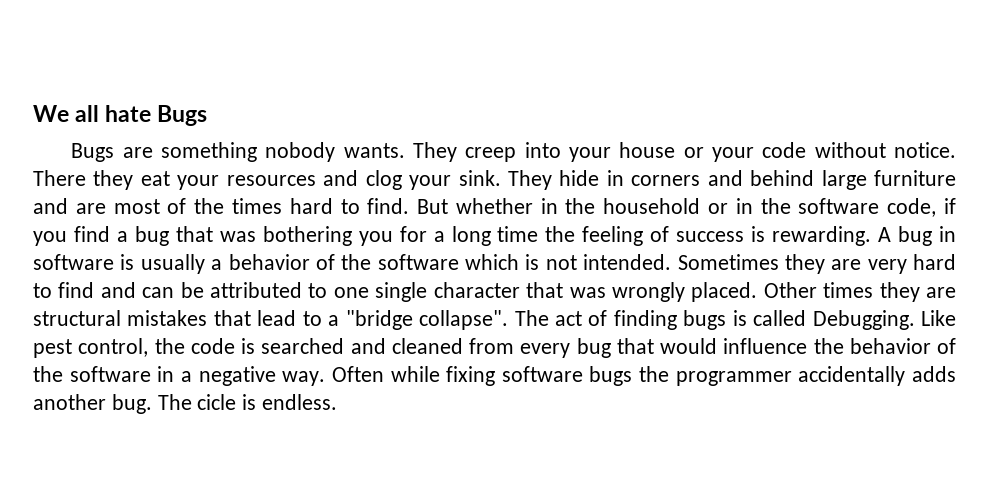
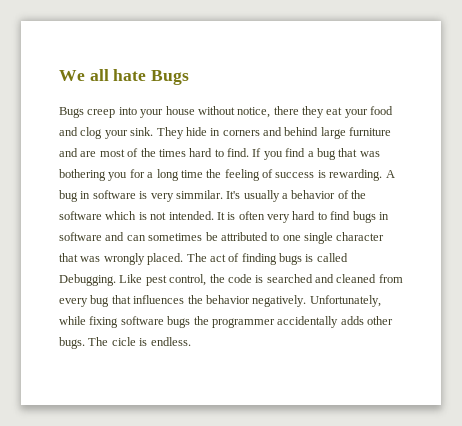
[122,142,956,162] [33,170,86,186] are something nobody wants. They creep into your house or your code without notice. There -> [87,106,299,118] creep into your house without notice, there
[226,175,316,186] resources -> [370,106,394,115] food
[417,198,956,217] But whether in the household or in the software code, if -> [252,148,262,157] If
(135, 262) none -> [150,190,241,202] very simmilar. It's
[677,254,862,274] Sometimes they are -> [216,211,265,220] It is often
(95, 290) none -> [352,211,389,223] [59,232,102,241] bugs in software
(175, 292) none -> [148,233,203,241] sometimes
[763,282,956,302] [33,310,509,330] Other times they are structural mistakes that lead to a "bridge collapse". -> (184, 259) none
[660,338,956,354] [33,366,384,386] would influence the behavior of the software in a negative way. Often -> [133,295,381,307] influences the behavior negatively. Unfortunately,
[33,394,152,414] another bug. -> [367,316,393,325] [59,337,85,349] other bugs.

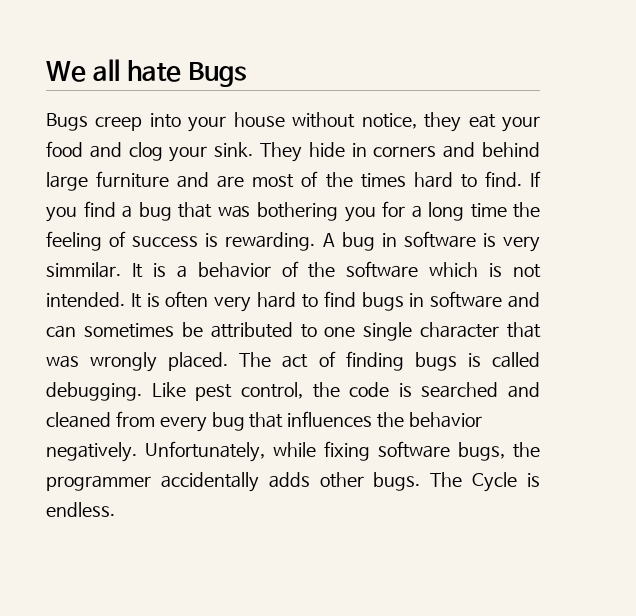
[273,106,299,115] there -> (417, 121) none
[226,190,280,202] It's usually -> [131,263,166,278] It is
[59,274,116,286] Debugging. -> [46,382,142,401] debugging.
[167,316,191,328] bugs -> [458,442,505,461] bugs,
[111,337,136,346] cicle -> [472,472,518,492] Cycle

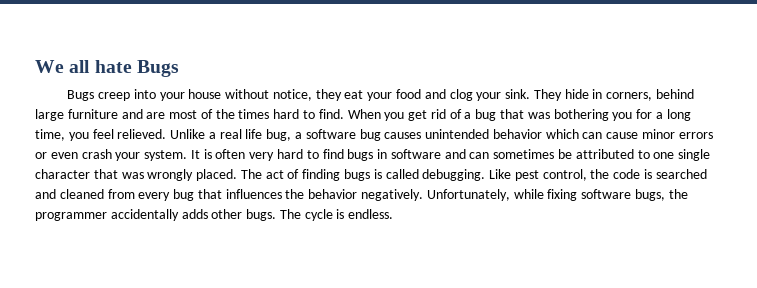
[373,142,476,158] corners and -> [606,92,653,101] corners,
[530,171,542,187] [46,201,116,222] If you find -> [347,109,462,121] When you get rid of
[470,202,540,218] [46,231,541,252] [46,261,541,278] [46,292,125,308] time the feeling of success is rewarding. A bug in software is very simmilar. It is a behavior of the software which is not intended. -> [35,129,713,141] [35,149,188,161] time, you feel relieved. Unlike a real life bug, a software bug causes unintended behavior which can cause minor errors or even crash your system.
[472,472,518,492] Cycle -> [304,209,333,221] cycle

